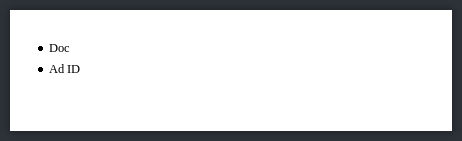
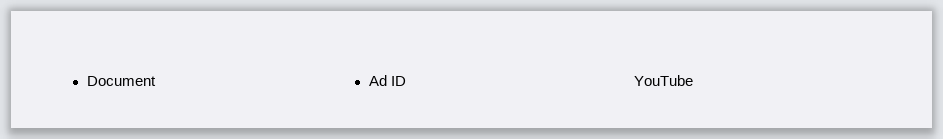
[48,44,70,52] Doc -> [86,76,156,86] Document
(81, 69) none -> [634,75,693,86] // YouTube

